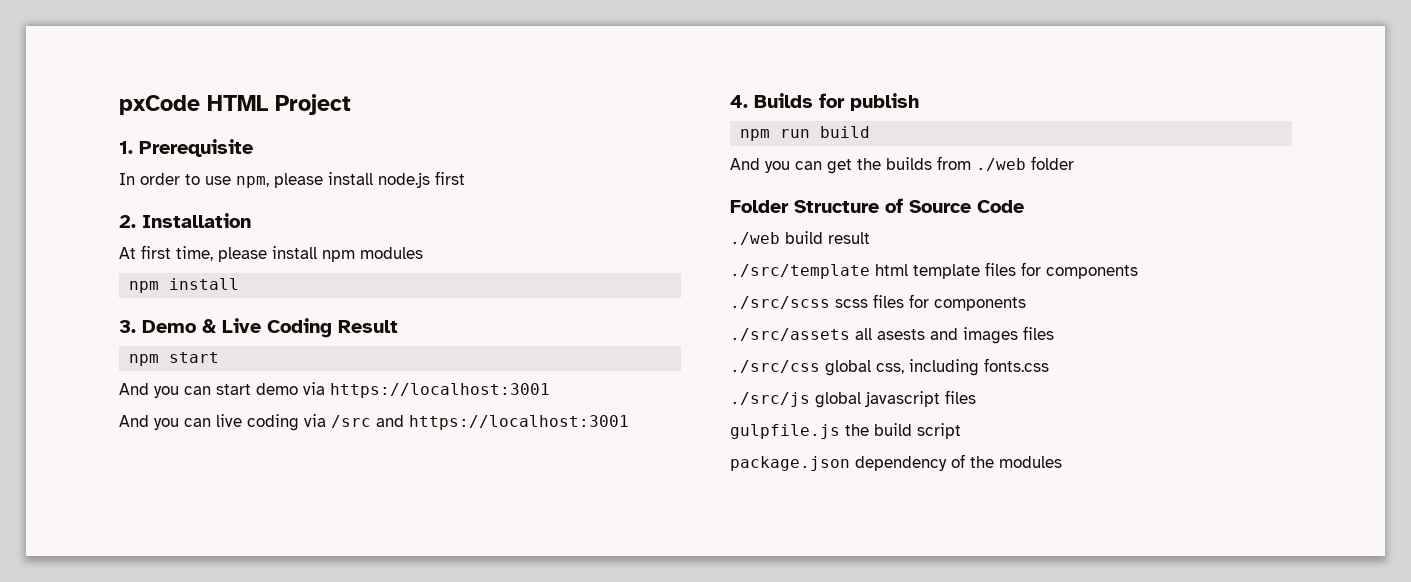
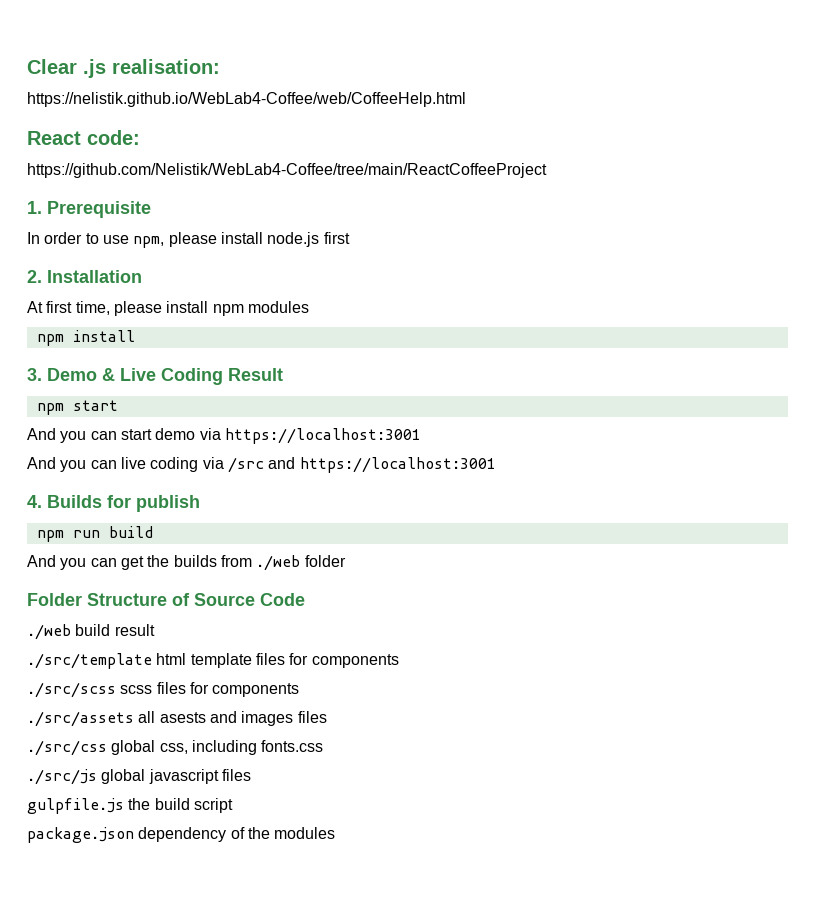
[119,94,351,115] pxCode HTML Project -> [27,59,220,78] [27,92,466,107] [27,130,140,145] [27,163,547,178] Clear .js realisation: // https://nelistik.github.io/WebLab4-Coffee/web/CoffeeHelp.html // React code: // https://github.com/Nelistik/WebLab4-Coffee/tree/main/ReactCoffeeProject

